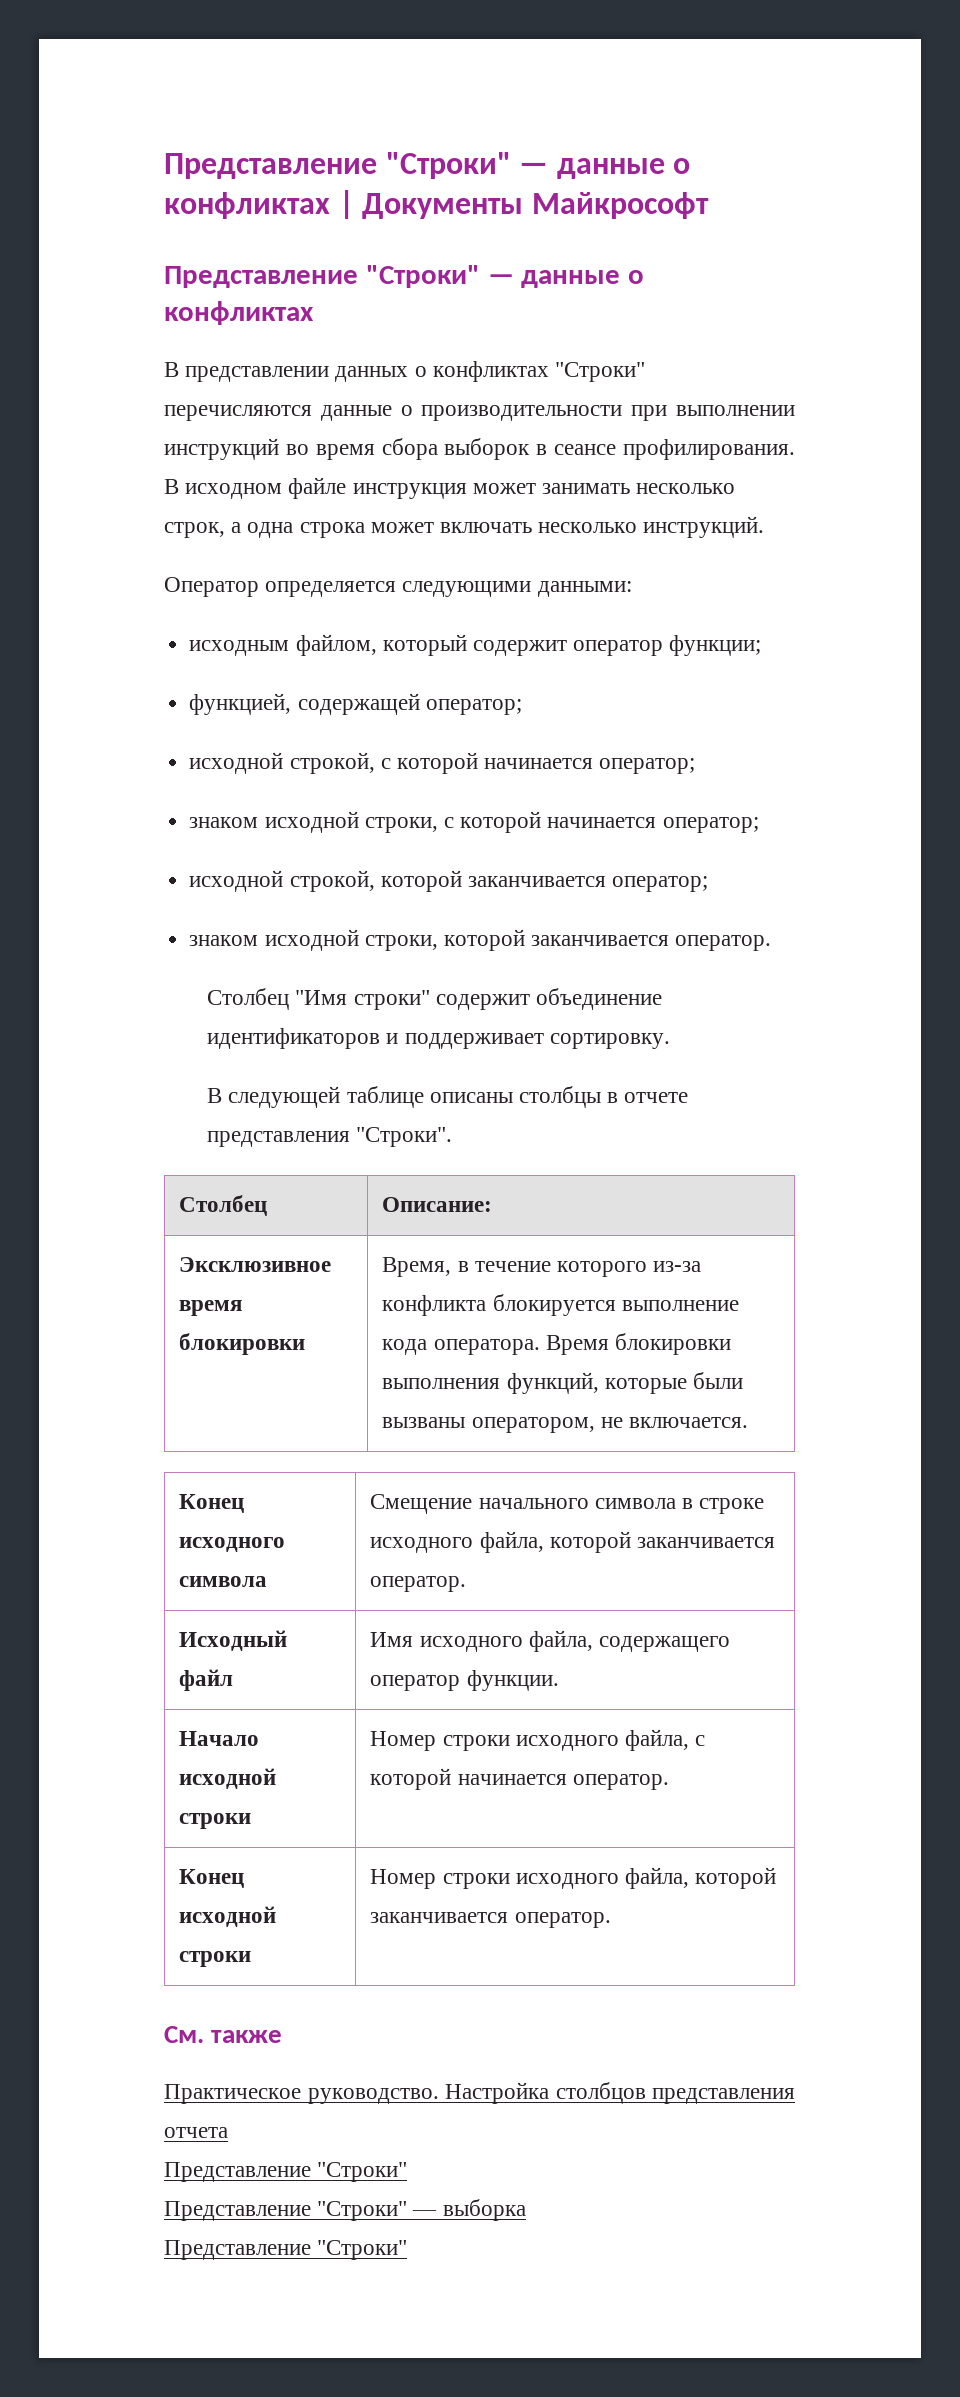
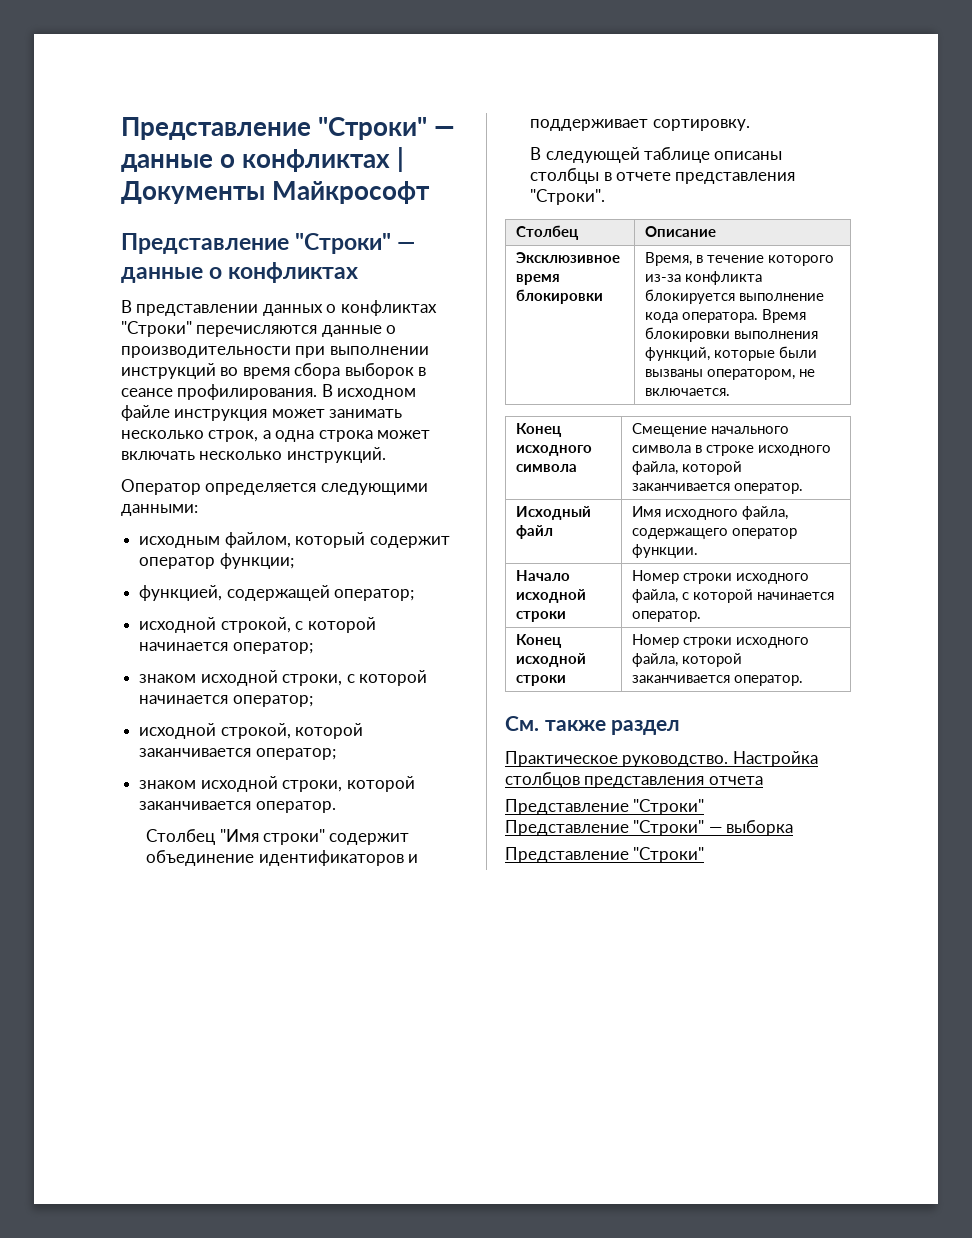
[382,1197,493,1212] Описание: -> [644,226,716,237] Описание
(283, 2036) none -> [611,720,681,735] раздел

